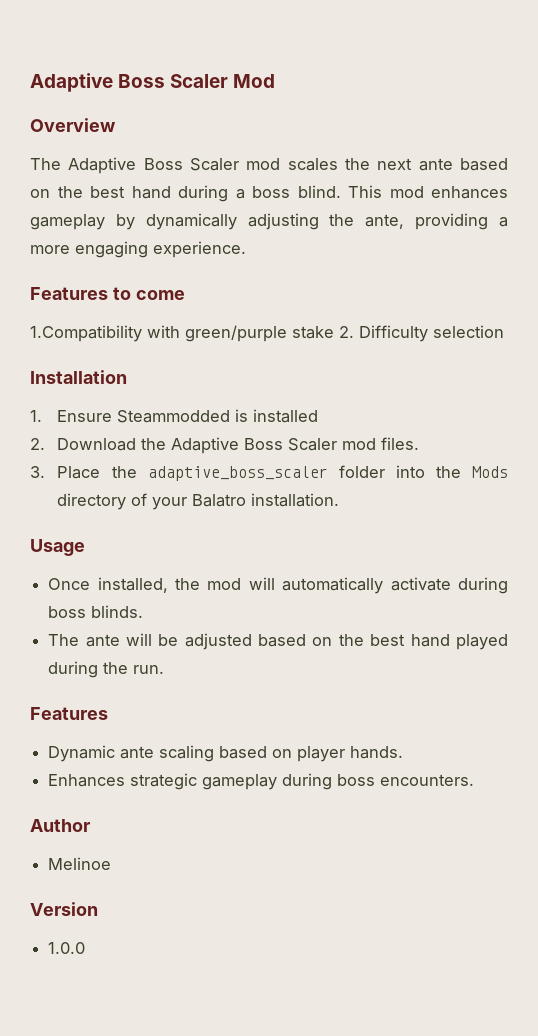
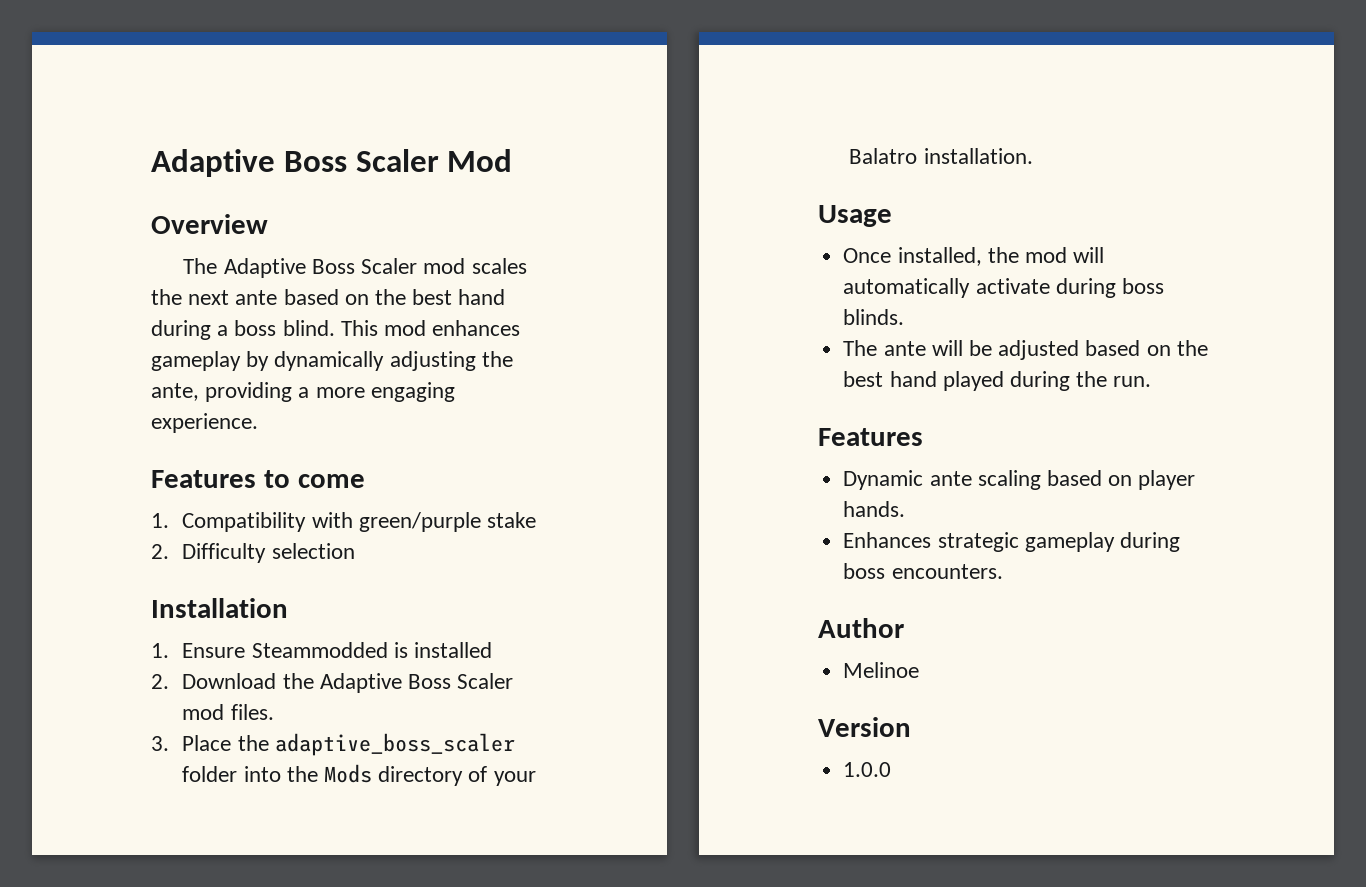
[30,325,142,342] 1.Compatibility -> [151,512,307,532] 1. Compatibility
(334, 332) none -> (537, 520) //

